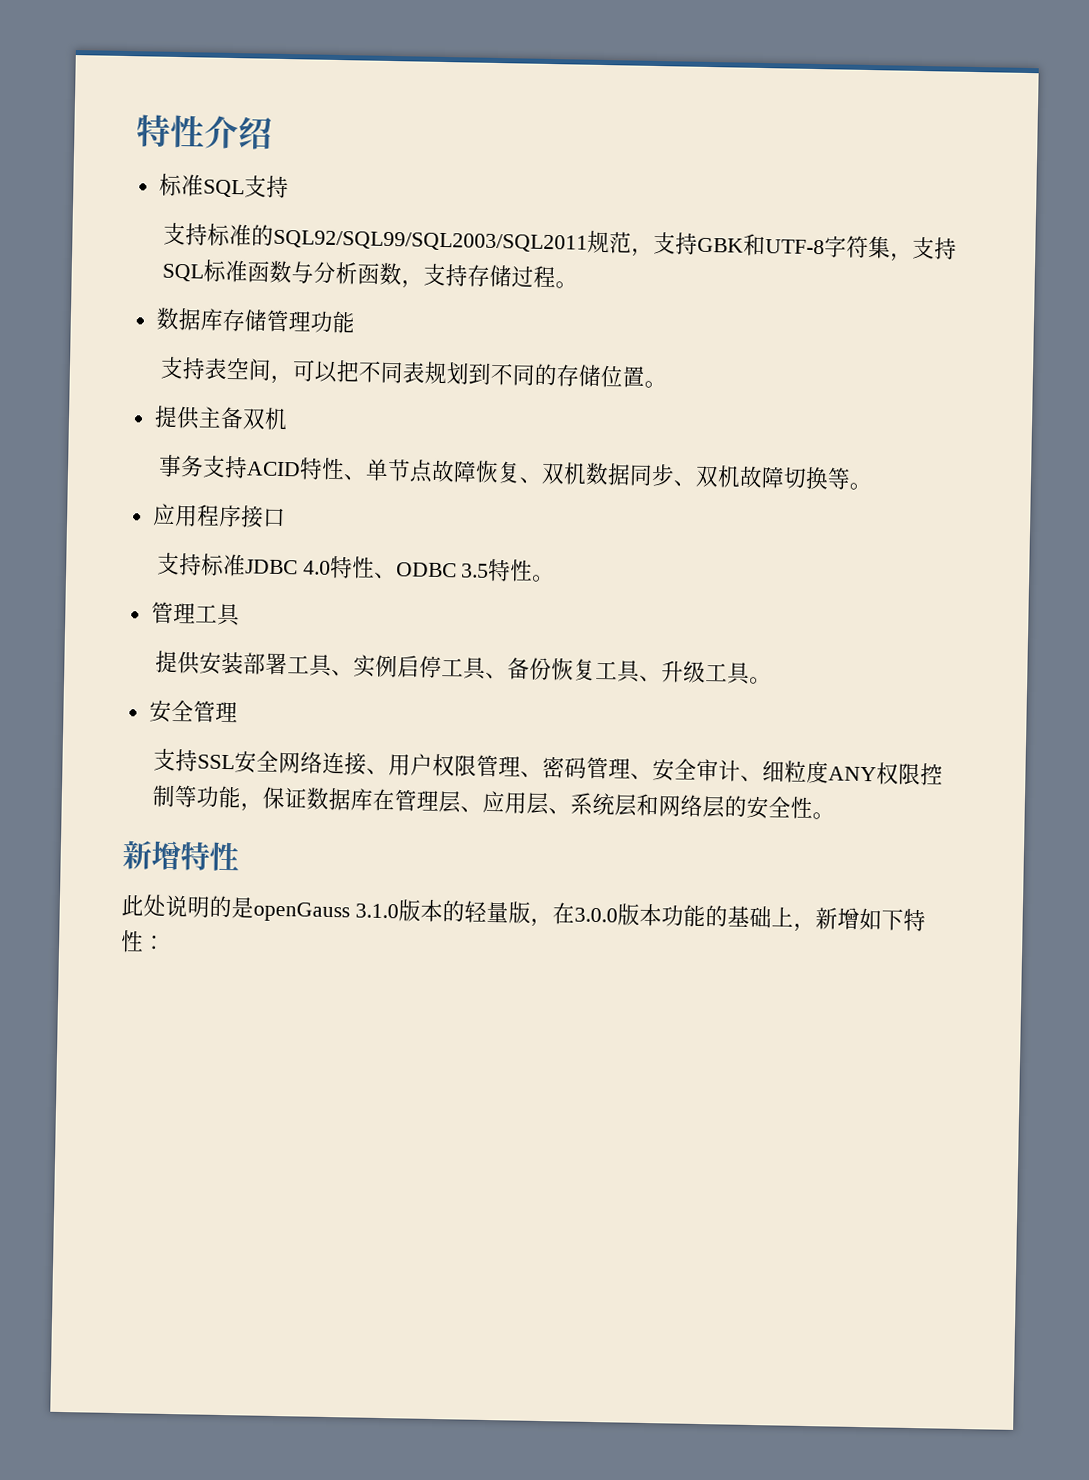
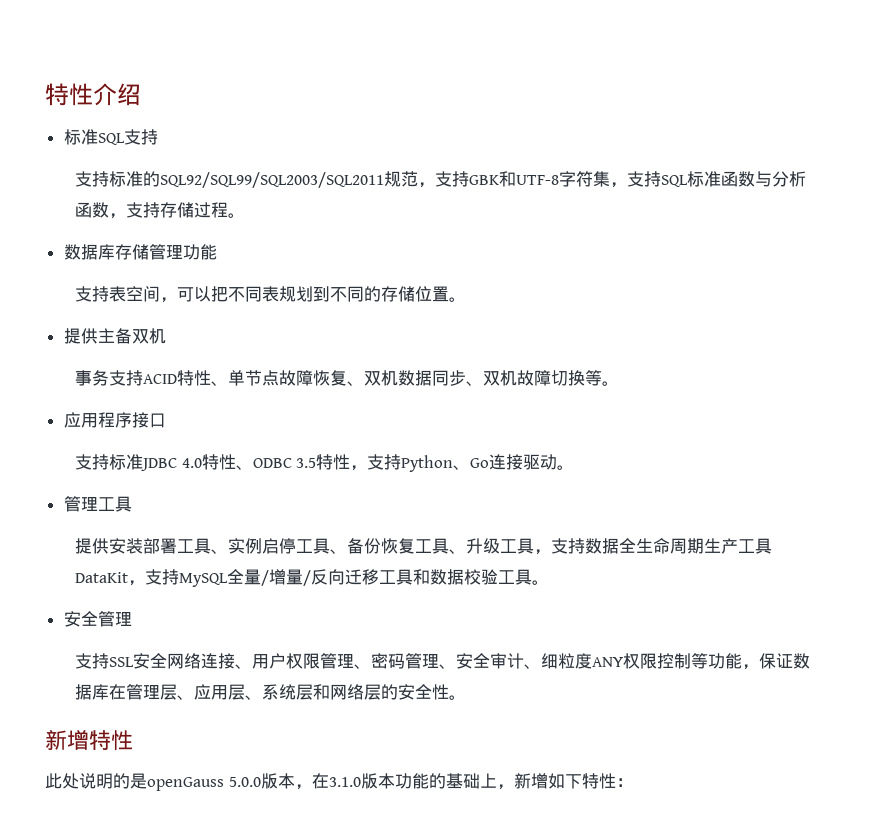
(534, 570) none -> [350,454,558,472] ，支持Python、Go连接驱动
(751, 673) none -> [534,538,773,555] [75,569,533,587] ，支持数据全生命周期生产工具DataKit，支持MySQL全量/增量/反向迁移工具和数据校验工具
[354,899,618,928] 3.1.0版本的轻量版，在3.0.0 -> [228,773,361,790] 5.0.0版本，在3.1.0

